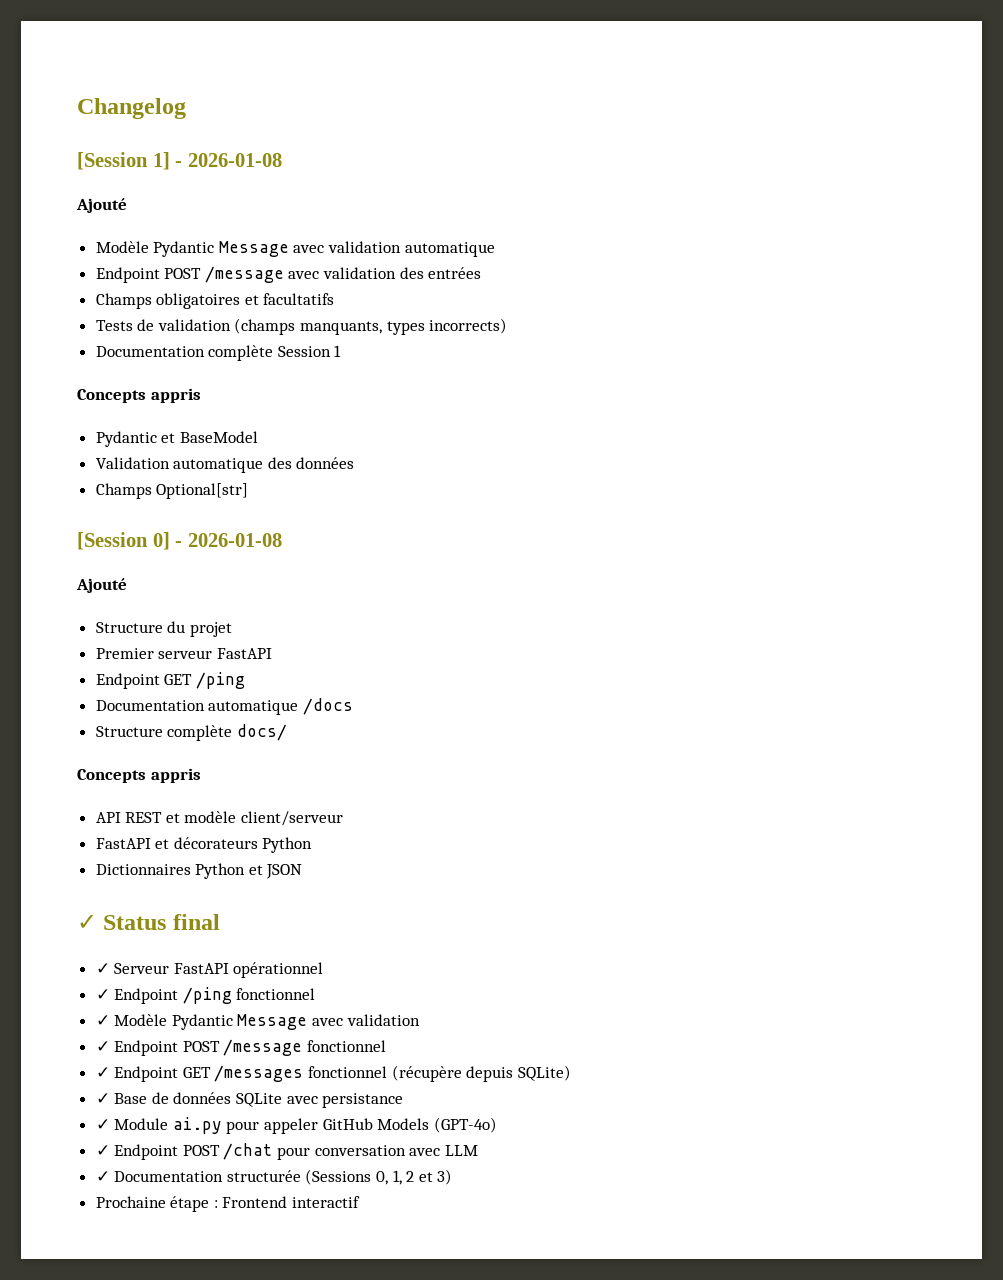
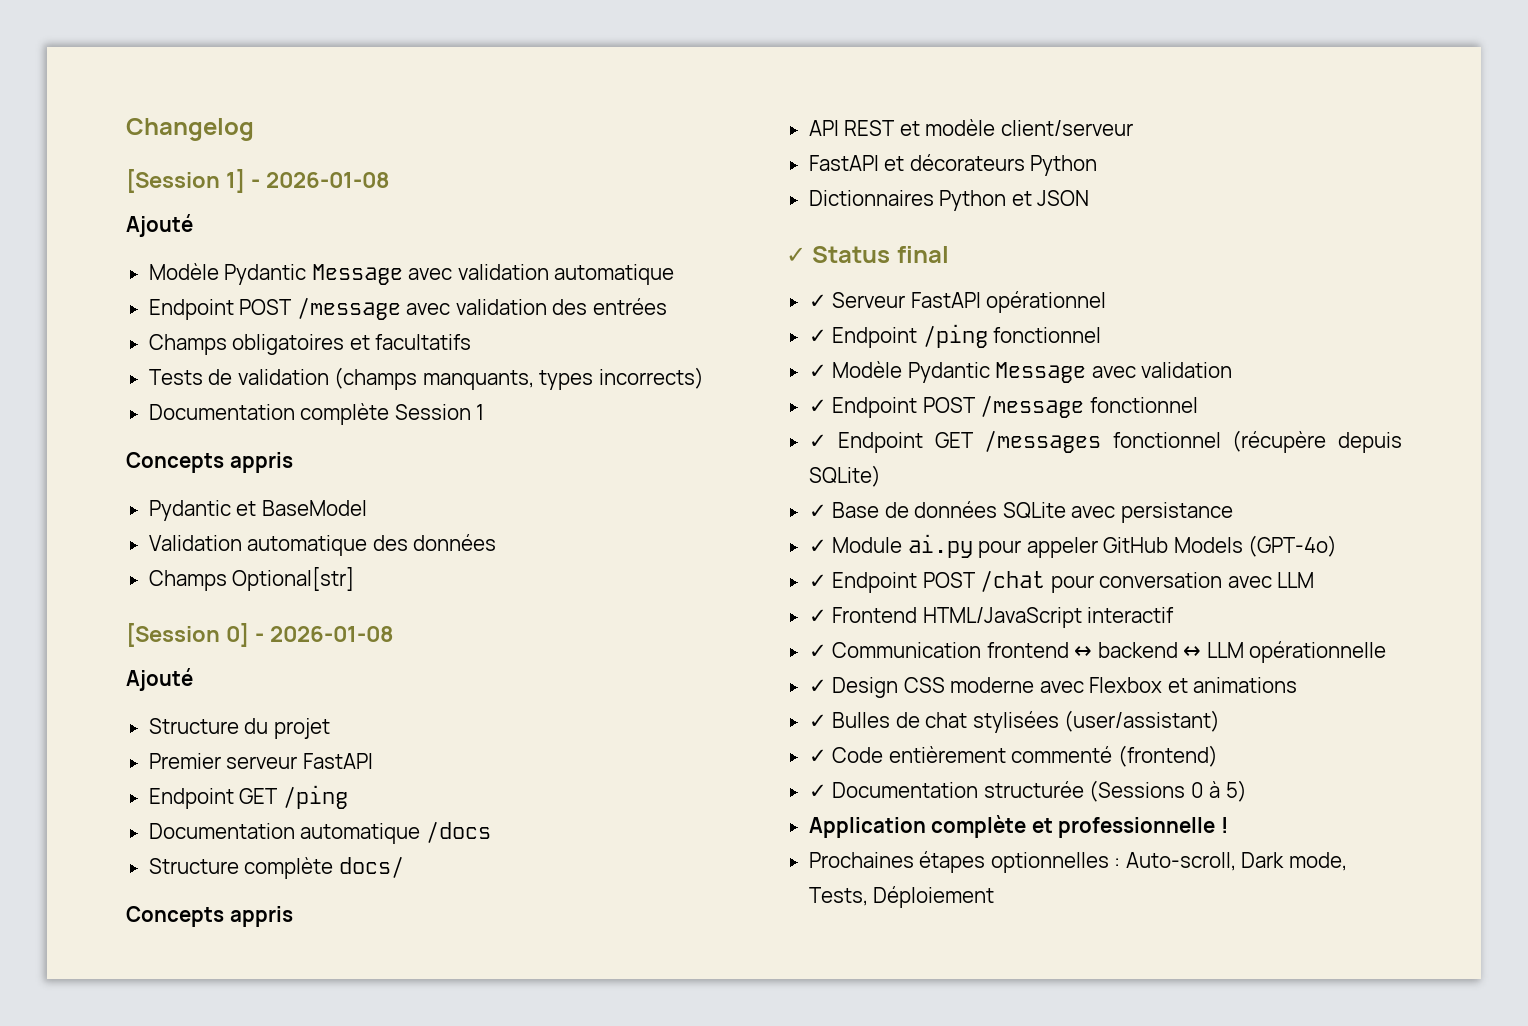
[114,1169,453,1185] [95,1196,361,1212] Documentation structurée (Sessions 0, 1, 2 et 3) // Prochaine étape : Frontend interactif -> [832,607,1175,628] [808,641,1387,663] [808,677,1298,698] [808,710,1221,733] [808,745,1218,767] [808,780,1247,802] [808,815,1228,838] [808,851,1347,873] [808,886,995,908] Frontend HTML/JavaScript interactif // ✓ Communication frontend ↔ backend ↔ LLM opérationnelle // ✓ Design CSS moderne avec Flexbox et animations // ✓ Bulles de chat stylisées (user/assistant) // ✓ Code entièrement commenté (frontend) // ✓ Documentation structurée (Sessions 0 à 5) // Application complète et professionnelle ! // Prochaines étapes optionnelles : Auto-scroll, Dark mode, Tests, Déploiement

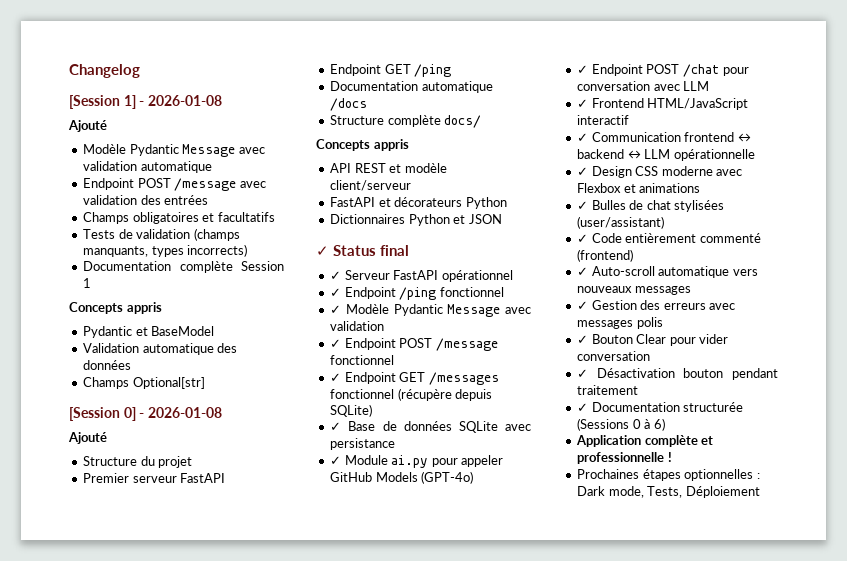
(1218, 756) none -> [577,266,758,278] [577,286,691,295] [577,300,736,310] [577,317,663,329] [577,334,729,346] [577,351,651,361] [577,368,778,380] [577,385,639,395] // ✓ Auto-scroll automatique vers nouveaux messages // ✓ Gestion des erreurs avec messages polis // ✓ Bouton Clear pour vider conversation // ✓ Désactivation bouton pendant traitement
[1225,780,1247,802] 5) -> [653,418,665,431] 6)
[1125,852,1236,871] Auto-scroll, -> (760, 476) none

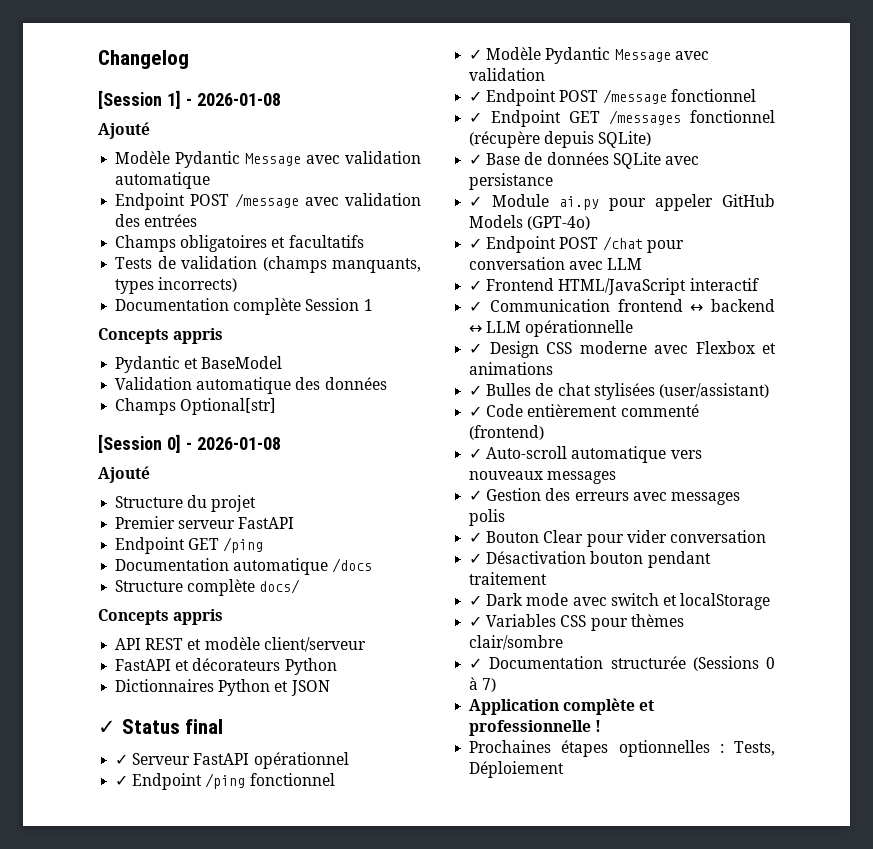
(639, 390) none -> [469,593,771,610] [469,614,684,631] [469,635,564,650] // ✓ Dark mode avec switch et localStorage // ✓ Variables CSS pour thèmes clair/sombre
[653,418,665,431] 6) -> [482,678,497,692] 7)
[577,486,644,498] Dark mode, -> (724, 748) none

